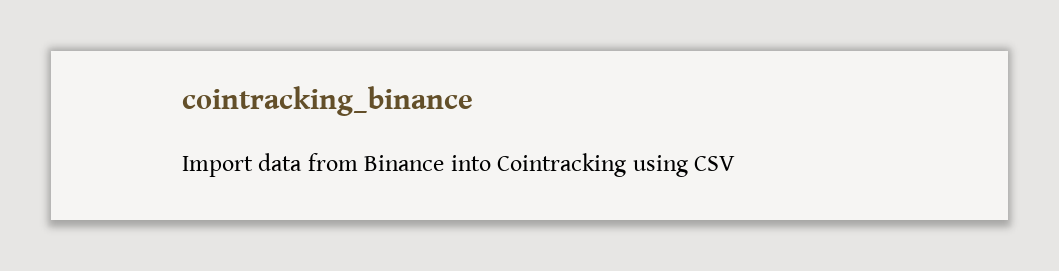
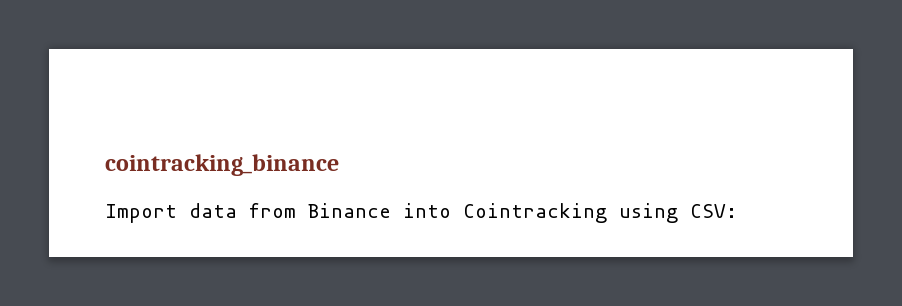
[694,156,736,171] CSV -> [690,204,737,218] CSV:

